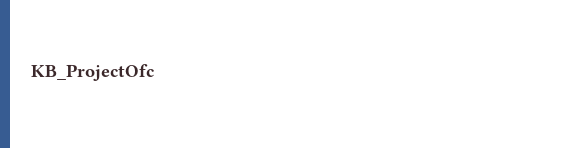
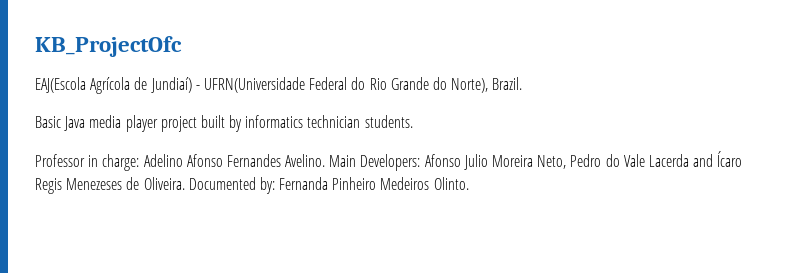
(154, 72) none -> [35,77,523,94] [35,115,413,132] [35,151,743,171] [35,177,469,194] // EAJ(Escola Agrícola de Jundiaí) - UFRN(Universidade Federal do Rio Grande do Norte), Brazil. // Basic Java media player project built by informatics technician students. // Professor in charge: Adelino Afonso Fernandes Avelino. Main Developers: Afonso Julio Moreira Neto, Pedro do Vale Lacerda and Ícaro Regis Menezeses de Oliveira. Documented by: Fernanda Pinheiro Medeiros Olinto.

